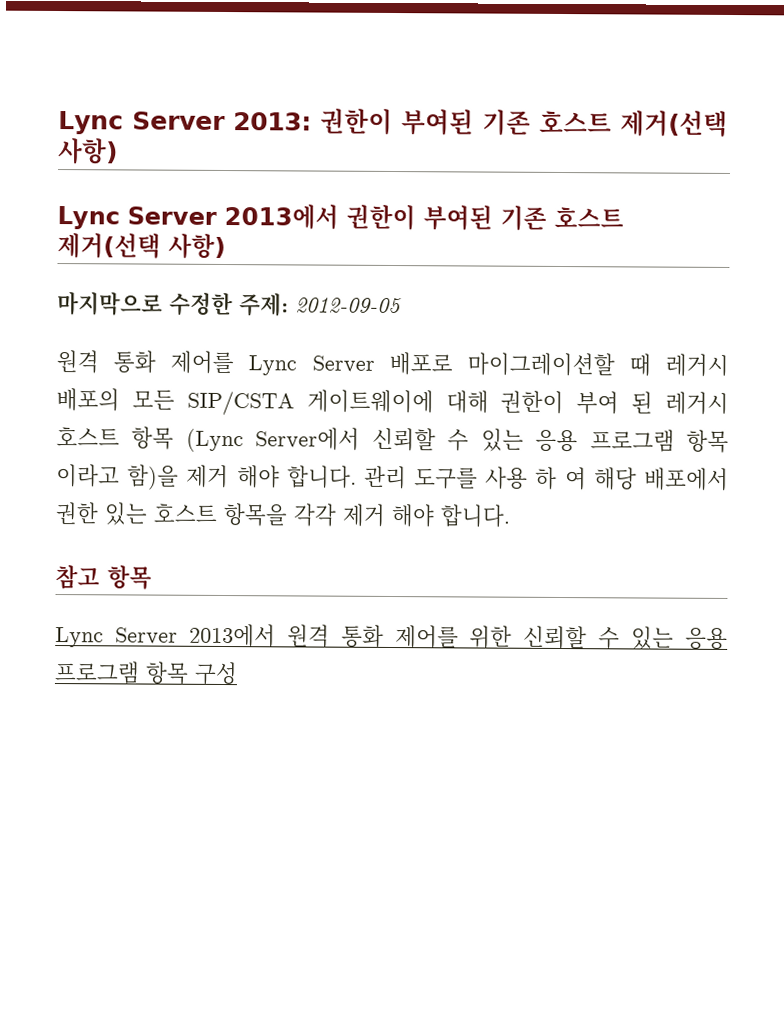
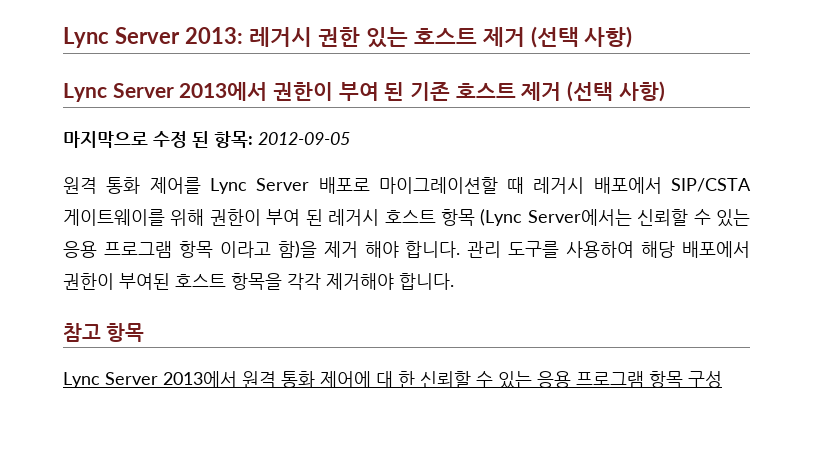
[319,108,728,137] 권한이 부여된 기존 호스트 제거(선택 -> [248,26,579,48] 레거시 권한 있는 호스트 제거 (선택
[422,205,624,231] [57,233,161,259] 부여된 기존 호스트 제거(선택 -> [338,81,614,102] 부여 된 기존 호스트 제거 (선택
[169,292,289,317] 수정한 주제: -> [153,131,253,148] 수정 된 항목:
[56,388,489,416] 배포의 모든 SIP/CSTA 게이트웨이에 대해 -> [593,177,751,194] [63,209,205,226] 배포에서 SIP/CSTA 게이트웨이를 위해
[255,427,361,451] Server에서 -> [527,209,632,226] Server에서는
[485,466,729,491] [55,502,148,526] 사용 하 여 해당 배포에서 권한 있는 -> [566,241,750,258] [63,273,170,290] 사용하여 해당 배포에서 권한이 부여된
[342,503,435,528] 제거 해야 -> [326,273,394,290] 제거해야
[394,625,513,649] 제어를 위한 -> [320,371,415,388] 제어에 대 한

